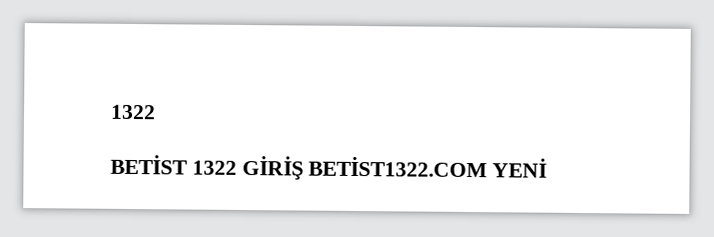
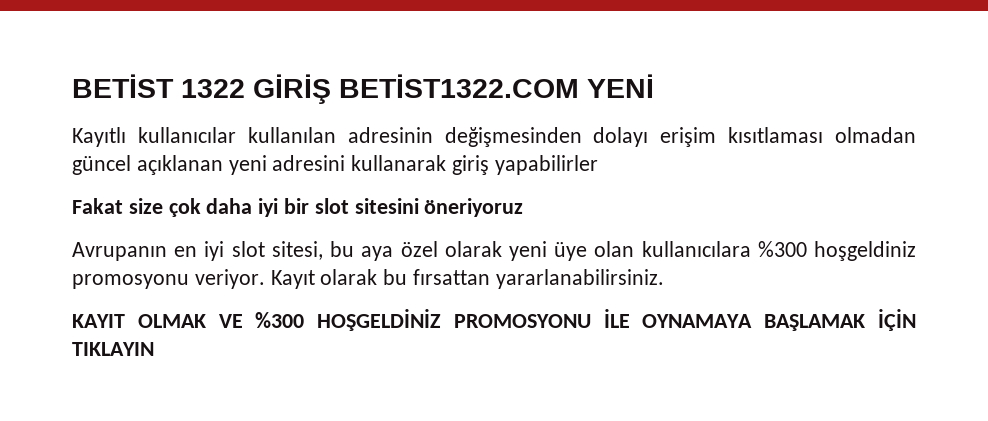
[110,104,156,120] 1322 // -> (72, 86) none
(548, 168) none -> [72,127,916,147] [72,155,598,175] [72,198,524,217] [72,241,916,261] [72,269,664,289] [72,309,917,331] [72,342,154,356] // Kayıtlı kullanıcılar kullanılan adresinin değişmesinden dolayı erişim kısıtlaması olmadan güncel açıklanan yeni adresini kullanarak giriş yapabilirler // Fakat size çok daha iyi bir slot sitesini öneriyoruz // Avrupanın en iyi slot sitesi, bu aya özel olarak yeni üye olan kullanıcılara %300 hoşgeldiniz promosyonu veriyor. Kayıt olarak bu fırsattan yararlanabilirsiniz. // KAYIT OLMAK VE %300 HOŞGELDİNİZ PROMOSYONU İLE OYNAMAYA BAŞLAMAK İÇİN TIKLAYIN

